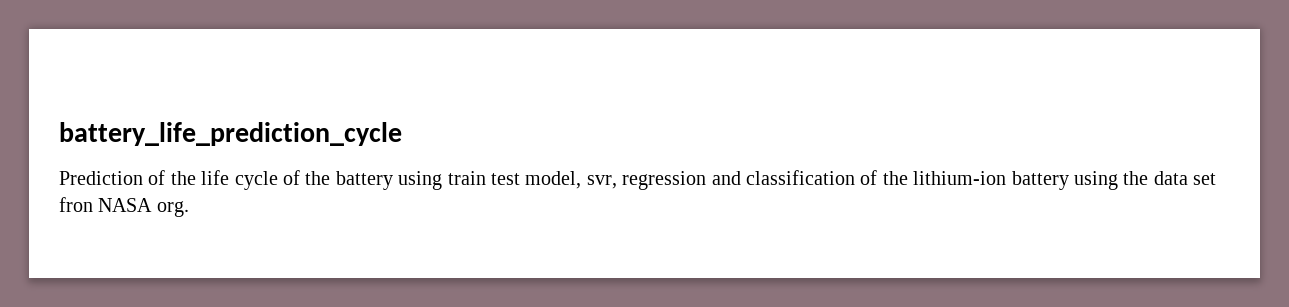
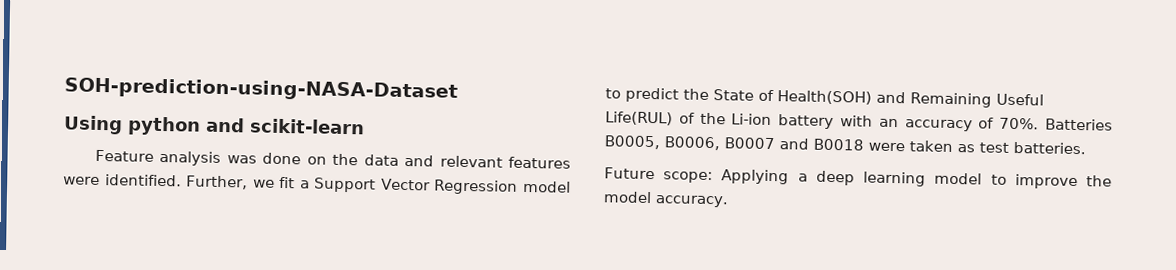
[59,122,402,146] [59,170,1217,190] [59,197,189,217] battery_life_prediction_cycle // Prediction of the life cycle of the battery using train test model, svr, regression and classification of the lithium-ion battery using the data set fron NASA org. -> [64,77,458,102] [63,115,365,136] [95,149,571,169] [63,174,571,195] [605,87,1044,108] [605,111,1113,132] [604,135,1086,155] [604,167,1112,190] [603,191,729,208] SOH-prediction-using-NASA-Dataset // Using python and scikit-learn // Feature analysis was done on the data and relevant features were identified. Further, we fit a Support Vector Regression model to predict the State of Health(SOH) and Remaining Useful Life(RUL) of the Li-ion battery with an accuracy of 70%. Batteries B0005, B0006, B0007 and B0018 were taken as test batteries. // Future scope: Applying a deep learning model to improve the model accuracy.

